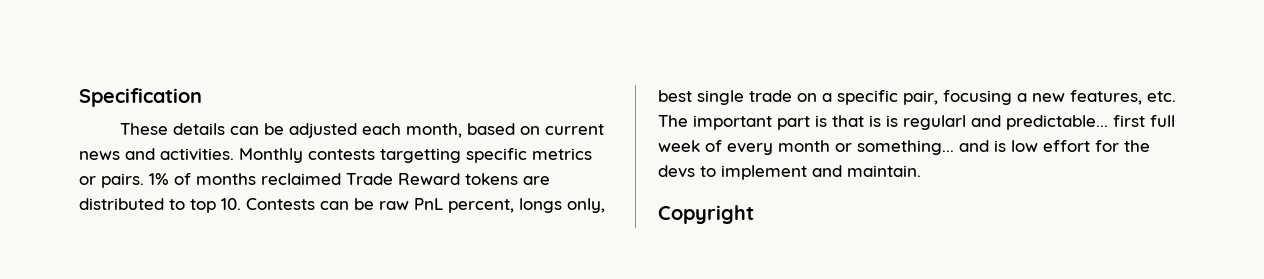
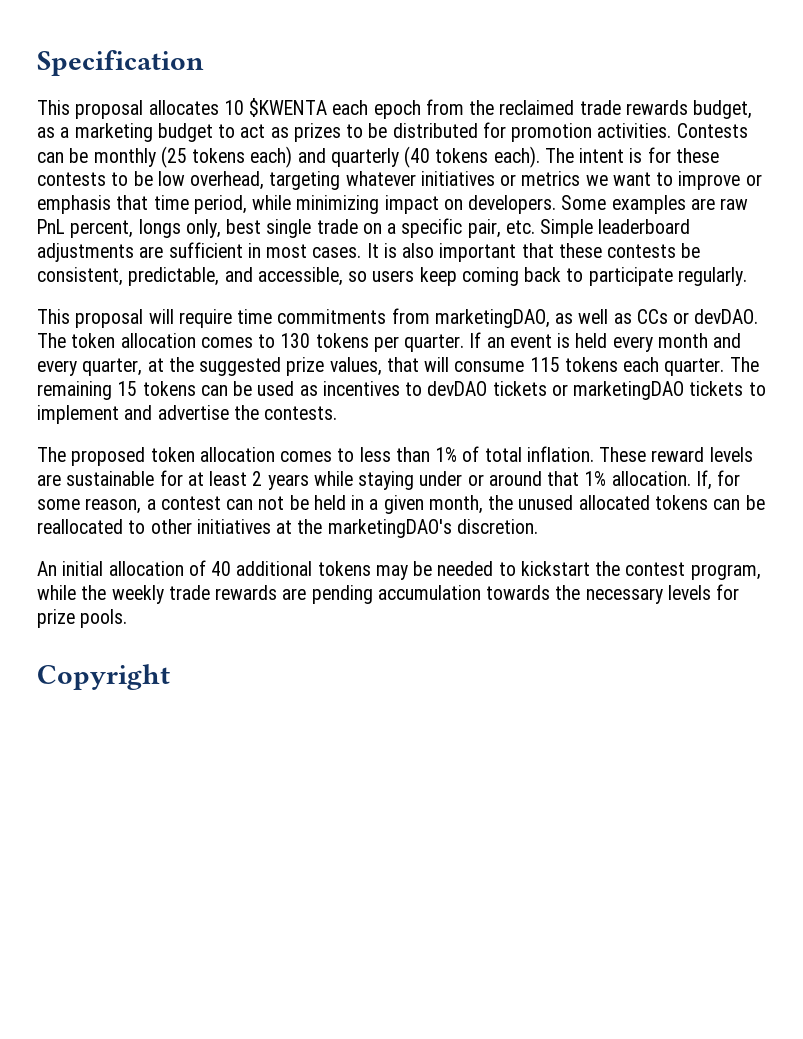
[119,123,604,138] [79,148,592,163] [79,173,550,188] [79,198,374,213] These details can be adjusted each month, based on current news and activities. Monthly contests targetting specific metrics or pairs. 1% of months reclaimed Trade Reward tokens are distributed to top 10. Contests can be -> [37,98,753,119] [37,122,748,142] [37,146,719,168] [37,171,762,190] [37,195,715,214] This proposal allocates 10 $KWENTA each epoch from the reclaimed trade rewards budget, as a marketing budget to act as prizes to be distributed for promotion activities. Contests can be monthly (25 tokens each) and quarterly (40 tokens each). The intent is for these contests to be low overhead, targeting whatever initiatives or metrics we want to improve or emphasis that time period, while minimizing impact on developers. Some examples are
[943,90,1176,105] [658,115,1175,130] [658,140,1150,155] [658,165,921,180] focusing a new features, etc. The important part is that is is regularl and predictable... first full week of every month or something... and is low effort for the devs to implement and maintain. -> [505,219,691,238] [37,242,701,262] [37,267,747,286] [37,308,759,328] [37,332,742,352] [37,357,759,376] [37,381,766,400] [37,405,338,424] [37,446,753,466] [37,470,741,490] [37,495,765,514] [37,519,538,538] [37,560,761,580] [37,584,740,604] [37,609,128,628] etc. Simple leaderboard adjustments are sufficient in most cases. It is also important that these contests be consistent, predictable, and accessible, so users keep coming back to participate regularly. // This proposal will require time commitments from marketingDAO, as well as CCs or devDAO. The token allocation comes to 130 tokens per quarter. If an event is held every month and every quarter, at the suggested prize values, that will consume 115 tokens each quarter. The remaining 15 tokens can be used as incentives to devDAO tickets or marketingDAO tickets to implement and advertise the contests. // The proposed token allocation comes to less than 1% of total inflation. These reward levels are sustainable for at least 2 years while staying under or around that 1% allocation. If, for some reason, a contest can not be held in a given month, the unused allocated tokens can be reallocated to other initiatives at the marketingDAO's discretion. // An initial allocation of 40 additional tokens may be needed to kickstart the contest program, while the weekly trade rewards are pending accumulation towards the necessary levels for prize pools.

